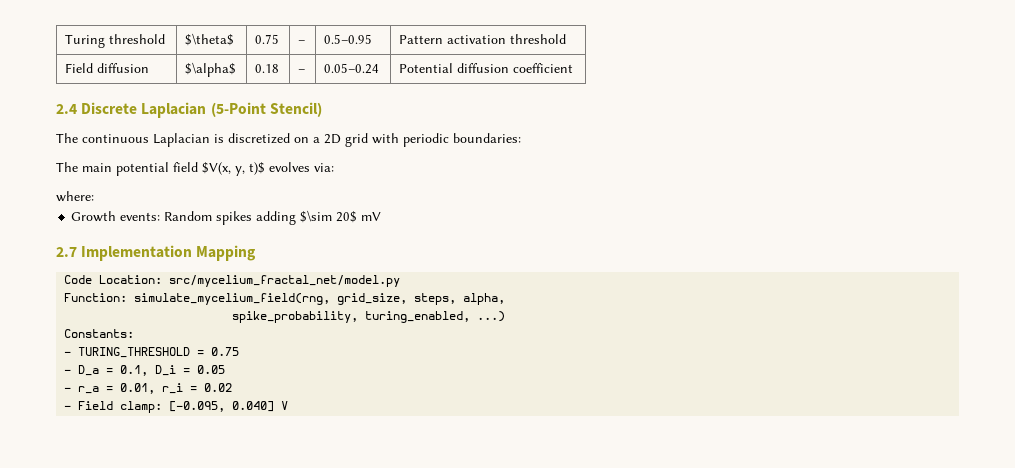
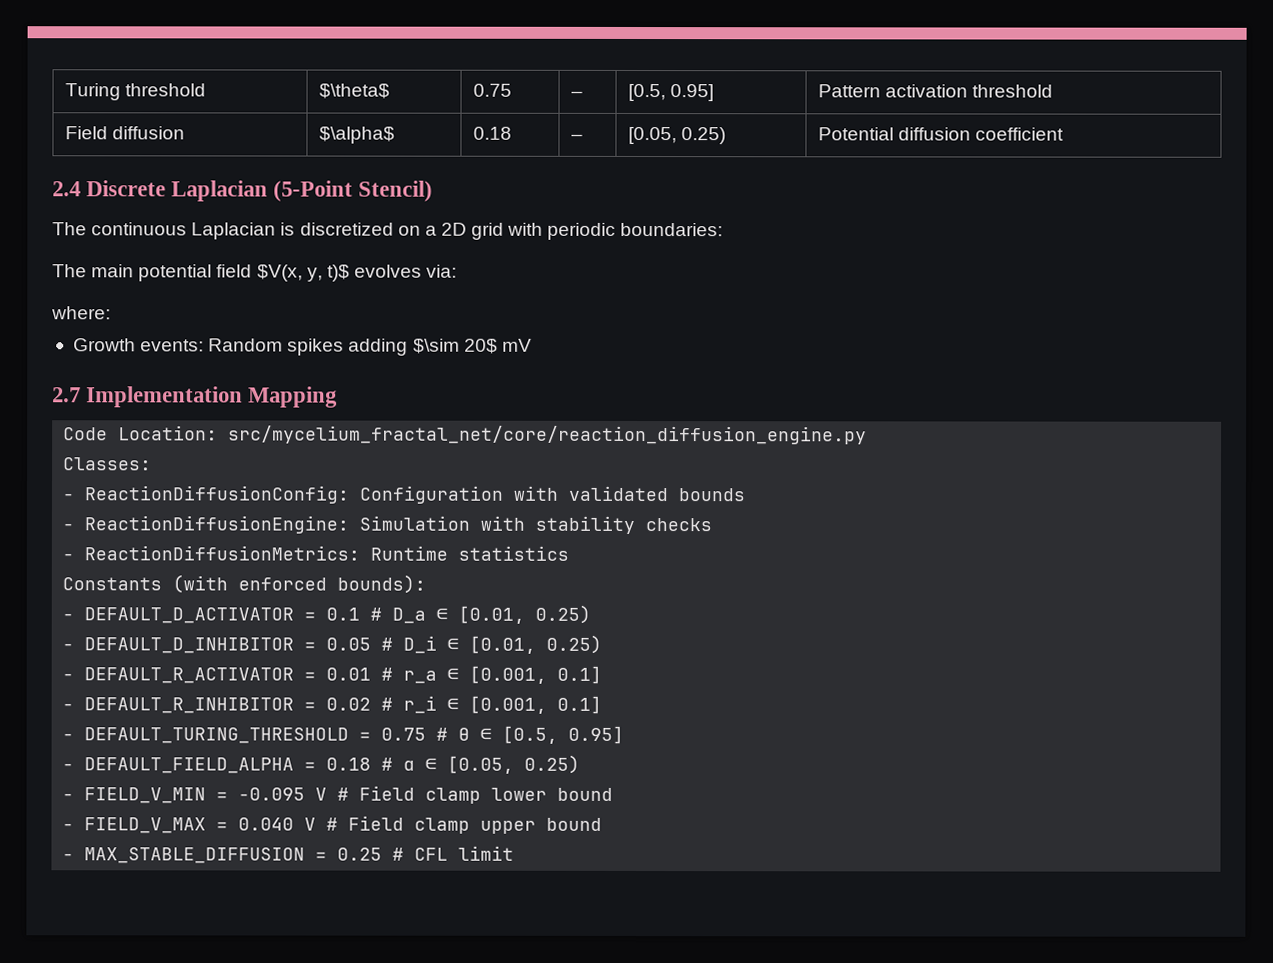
[324,34,373,44] 0.5–0.95 -> [627,83,714,102] [0.5, 0.95]
[324,63,380,74] 0.05–0.24 -> [627,126,726,145] [0.05, 0.25)
[169,275,401,287] [64,293,506,305] [232,311,506,323] [64,329,135,338] [64,347,240,358] [64,365,226,376] [64,383,233,394] [64,401,289,413] src/mycelium_fractal_net/model.py // Function: simulate_mycelium_field(rng, grid_size, steps, alpha, // spike_probability, turing_enabled, ...) // Constants: // - TURING_THRESHOLD = 0.75 // - D_a = 0.1, D_i = 0.05 // - r_a = 0.01, r_i = 0.02 // - Field clamp: [-0.095, 0.040] V -> [228,425,868,445] [63,457,153,471] [62,485,746,504] [62,515,713,534] [62,545,570,561] [62,574,427,594] [62,604,592,624] [62,634,603,654] [62,665,603,684] [62,695,603,714] [62,725,625,744] [62,754,581,774] [62,785,614,804] [62,815,603,834] [62,845,515,864] src/mycelium_fractal_net/core/reaction_diffusion_engine.py // Classes: // - ReactionDiffusionConfig: Configuration with validated bounds // - ReactionDiffusionEngine: Simulation with stability checks // - ReactionDiffusionMetrics: Runtime statistics // Constants (with enforced bounds): // - DEFAULT_D_ACTIVATOR = 0.1 # D_a ∈ [0.01, 0.25) // - DEFAULT_D_INHIBITOR = 0.05 # D_i ∈ [0.01, 0.25) // - DEFAULT_R_ACTIVATOR = 0.01 # r_a ∈ [0.001, 0.1] // - DEFAULT_R_INHIBITOR = 0.02 # r_i ∈ [0.001, 0.1] // - DEFAULT_TURING_THRESHOLD = 0.75 # θ ∈ [0.5, 0.95] // - DEFAULT_FIELD_ALPHA = 0.18 # α ∈ [0.05, 0.25) // - FIELD_V_MIN = -0.095 V # Field clamp lower bound // - FIELD_V_MAX = 0.040 V # Field clamp upper bound // - MAX_STABLE_DIFFUSION = 0.25 # CFL limit

